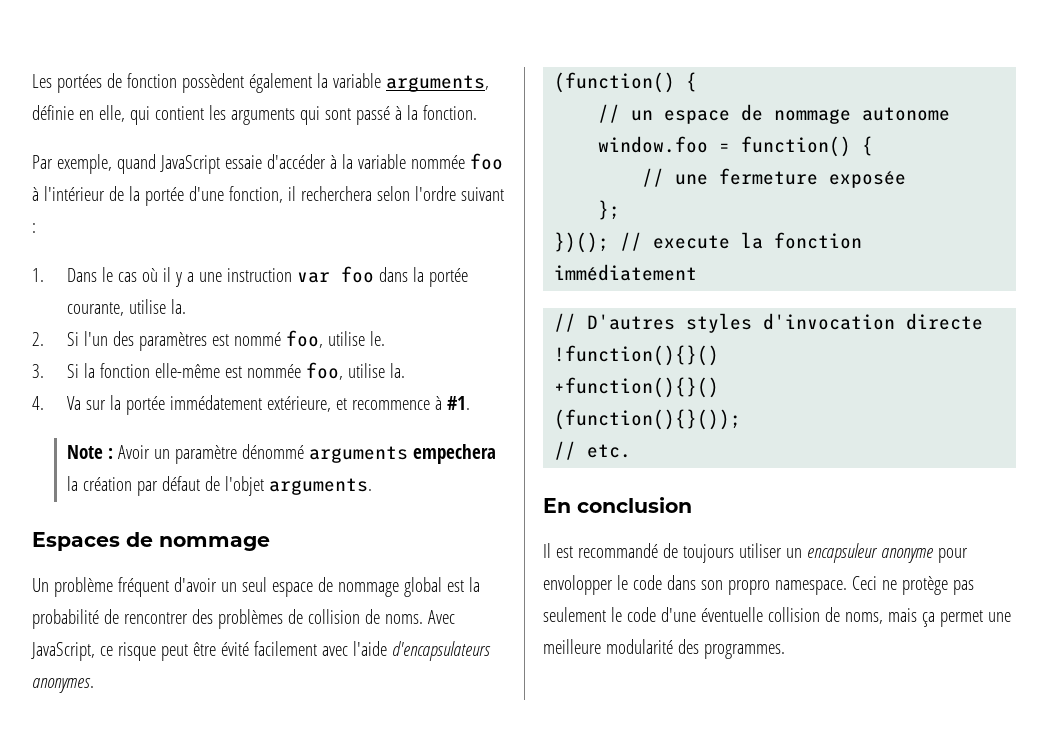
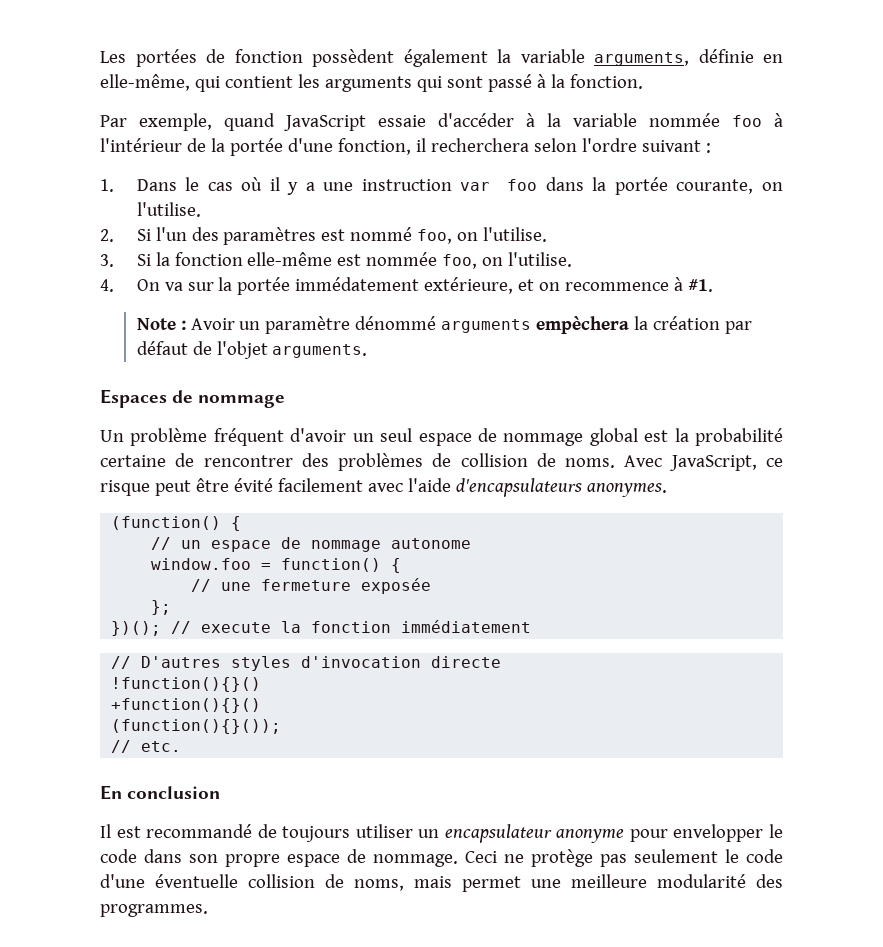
[98,105,125,122] elle, -> [100,74,190,91] elle-même,
[129,299,187,314] utilise la. -> [761,182,783,191] [136,202,201,217] on l'utilise.
[328,331,386,346] utilise le. -> [457,227,548,242] on l'utilise.
[348,363,406,378] utilise la. -> [482,252,573,267] on l'utilise.
[67,396,82,410] Va -> [136,279,183,291] On va
(348, 404) none -> [539,282,561,291] on
[413,444,497,464] empechera -> [536,316,630,334] empèchera
(99, 619) none -> [100,455,166,467] certaine
[806,543,878,563] encapsuleur -> [444,824,552,843] encapsulateur
[543,575,613,595] envolopper -> [673,824,764,842] envelopper
[727,580,847,595] propro namespace. -> [225,849,458,867] propre espace de nommage.
[921,612,935,627] ça -> (452, 882) none

